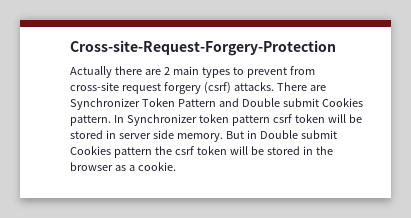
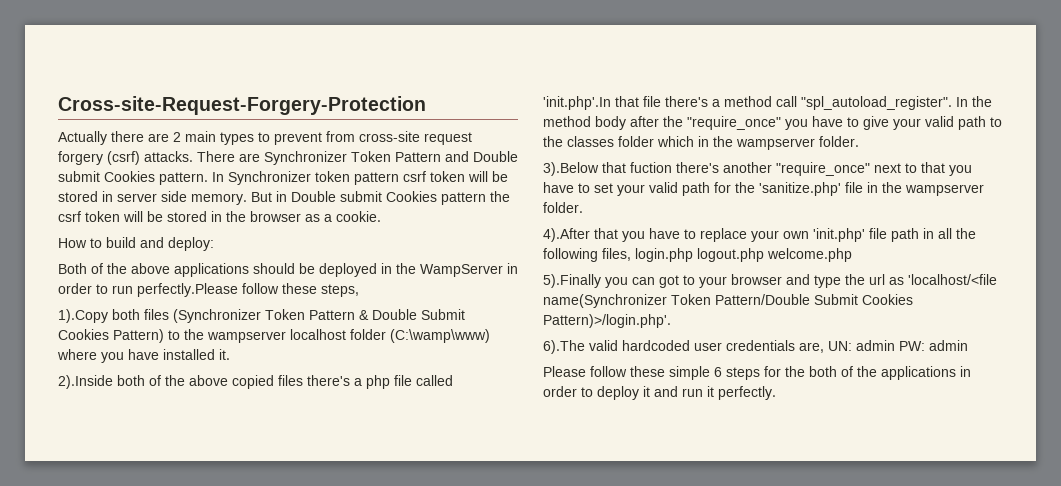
(176, 166) none -> [58,237,214,251] [58,263,518,277] [58,283,359,297] [58,309,465,323] [58,329,490,343] [57,349,230,363] [58,375,453,389] [543,96,992,110] [543,116,1002,130] [543,136,859,150] [543,162,972,176] [543,182,984,196] [543,202,583,213] [543,228,976,242] [543,248,852,262] [543,274,997,288] [543,294,913,308] [543,314,671,328] [543,340,968,354] [543,366,971,380] [543,386,776,400] // How to build and deploy: // Both of the above applications should be deployed in the WampServer in order to run perfectly.Please follow these steps, // 1).Copy both files (Synchronizer Token Pattern & Double Submit Cookies Pattern) to the wampserver localhost folder (C:\wamp\www) where you have installed it. // 2).Inside both of the above copied files there's a php file called 'init.php'.In that file there's a method call "spl_autoload_register". In the method body after the "require_once" you have to give your valid path to the classes folder which in the wampserver folder. // 3).Below that fuction there's another "require_once" next to that you have to set your valid path for the 'sanitize.php' file in the wampserver folder. // 4).After that you have to replace your own 'init.php' file path in all the following files, login.php logout.php welcome.php // 5).Finally you can got to your browser and type the url as 'localhost/<file name(Synchronizer Token Pattern/Double Submit Cookies Pattern)>/login.php'. // 6).The valid hardcoded user credentials are, UN: admin PW: admin // Please follow these simple 6 steps for the both of the applications in order to deploy it and run it perfectly.

